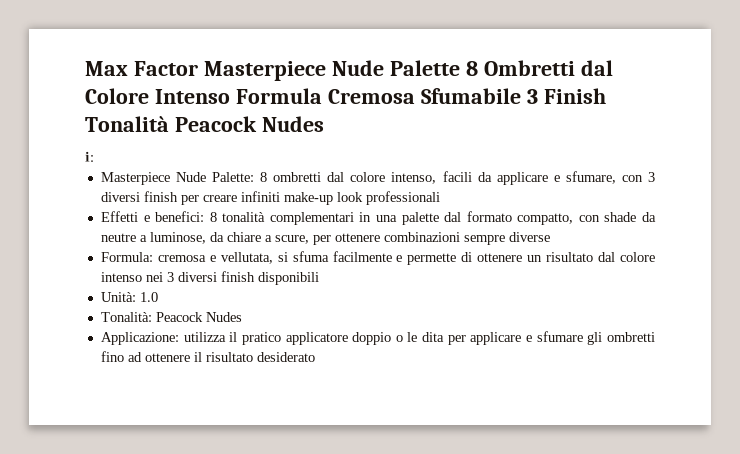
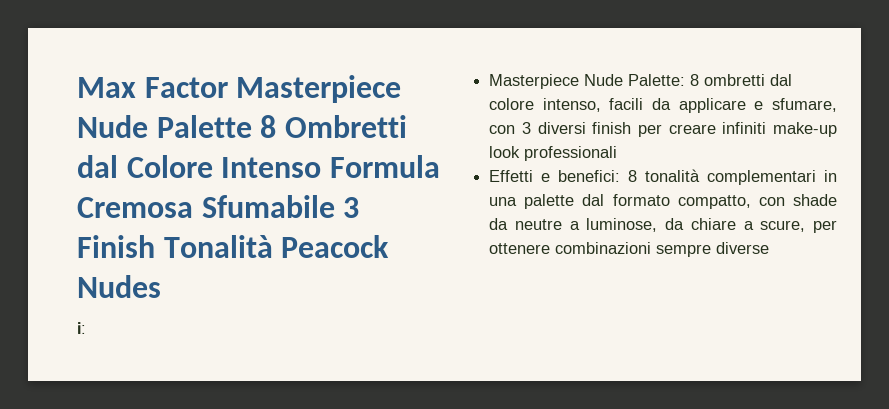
[100,251,655,265] [100,271,319,285] [100,292,158,302] [100,312,242,322] [100,331,655,345] [100,351,315,362] // Formula: cremosa e vellutata, si sfuma facilmente e permette di ottenere un risultato dal colore intenso nei 3 diversi finish disponibili // Unità: 1.0 // Tonalità: Peacock Nudes // Applicazione: utilizza il pratico applicatore doppio o le dita per applicare e sfumare gli ombretti fino ad ottenere il risultato desiderato -> (770, 248) none

